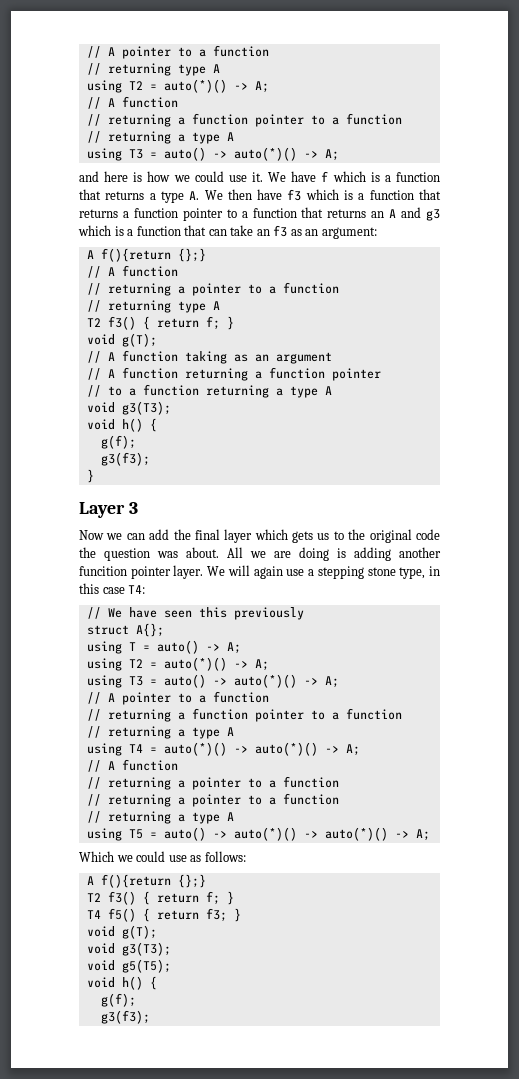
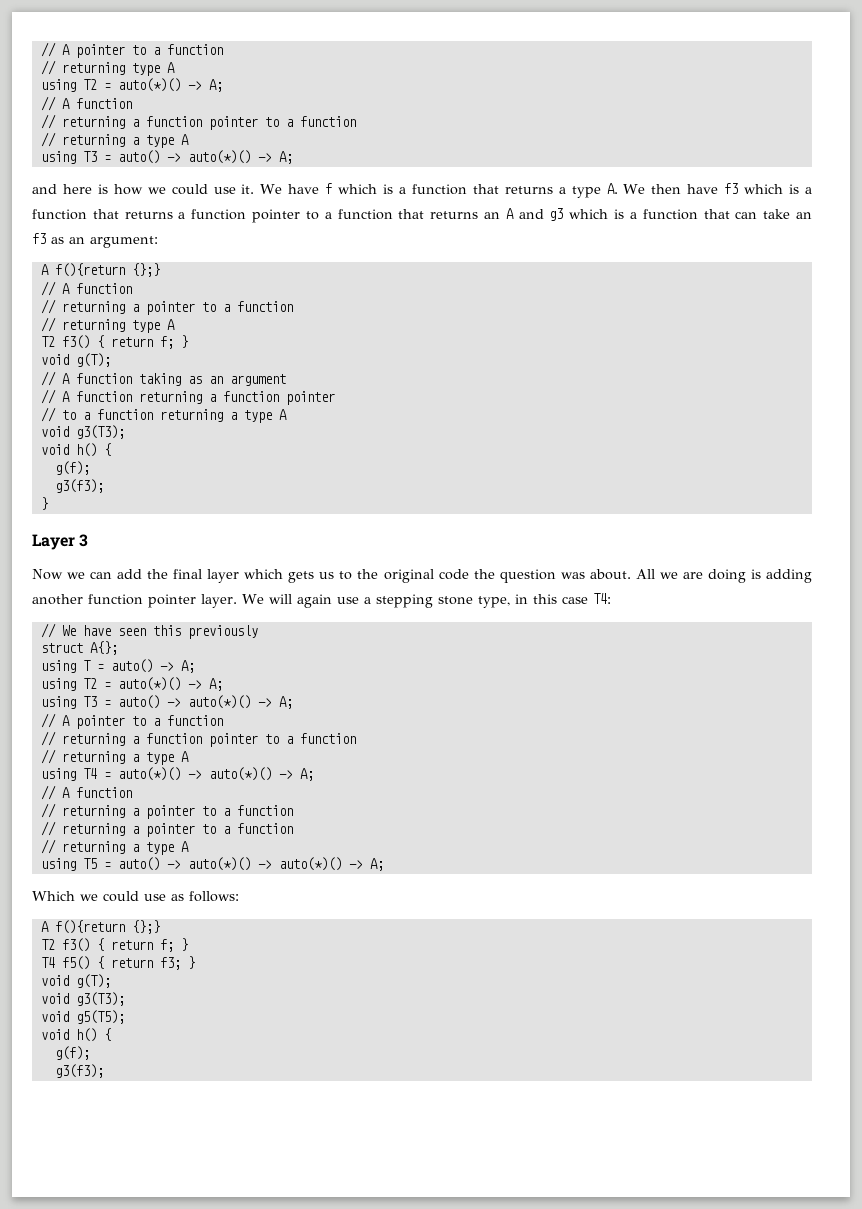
[79,566,127,576] funcition -> [88,594,143,605] function

